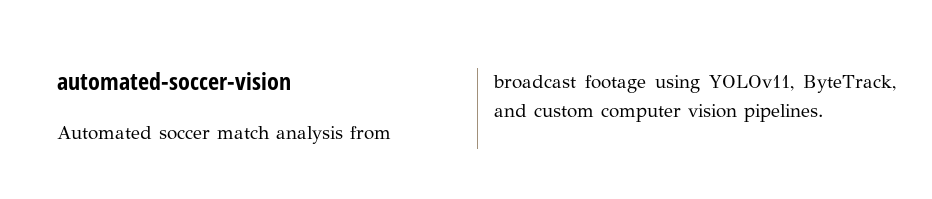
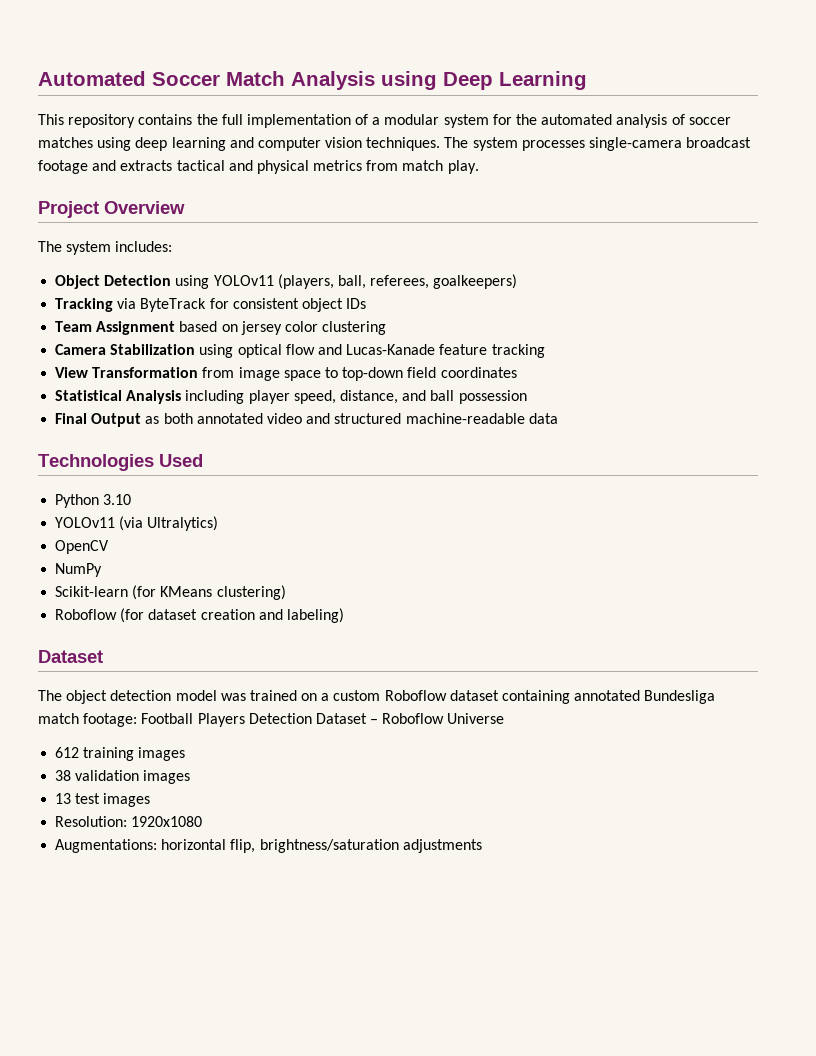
[57,72,291,90] [57,126,391,144] [493,75,897,93] [494,104,823,122] automated-soccer-vision // Automated soccer match analysis from broadcast footage using YOLOv11, ByteTrack, and custom computer vision pipelines. -> [38,71,587,90] [38,114,731,128] [38,137,752,151] [38,160,479,174] [38,201,185,218] [38,241,173,255] [55,274,518,289] [55,298,367,312] [55,321,387,335] [55,344,545,358] [55,367,517,381] [55,390,527,404] [55,413,558,427] [38,454,203,471] [55,494,132,508] [55,516,219,531] [55,540,110,554] [55,563,103,577] [55,585,286,600] [55,608,344,623] [38,650,103,663] [38,690,716,704] [38,713,505,727] [55,747,186,761] [55,770,191,784] [55,793,151,807] [55,816,203,827] [55,839,482,853] Automated Soccer Match Analysis using Deep Learning // This repository contains the full implementation of a modular system for the automated analysis of soccer matches using deep learning and computer vision techniques. The system processes single-camera broadcast footage and extracts tactical and physical metrics from match play. // Project Overview // The system includes: // Object Detection using YOLOv11 (players, ball, referees, goalkeepers) // Tracking via ByteTrack for consistent object IDs // Team Assignment based on jersey color clustering // Camera Stabilization using optical flow and Lucas-Kanade feature tracking // View Transformation from image space to top-down field coordinates // Statistical Analysis including player speed, distance, and ball possession // Final Output as both annotated video and structured machine-readable data // Technologies Used // Python 3.10 // YOLOv11 (via Ultralytics) // OpenCV // NumPy // Scikit-learn (for KMeans clustering) // Roboflow (for dataset creation and labeling) // Dataset // The object detection model was trained on a custom Roboflow dataset containing annotated Bundesliga match footage: Football Players Detection Dataset – Roboflow Universe // 612 training images // 38 validation images // 13 test images // Resolution: 1920x1080 // Augmentations: horizontal flip, brightness/saturation adjustments

